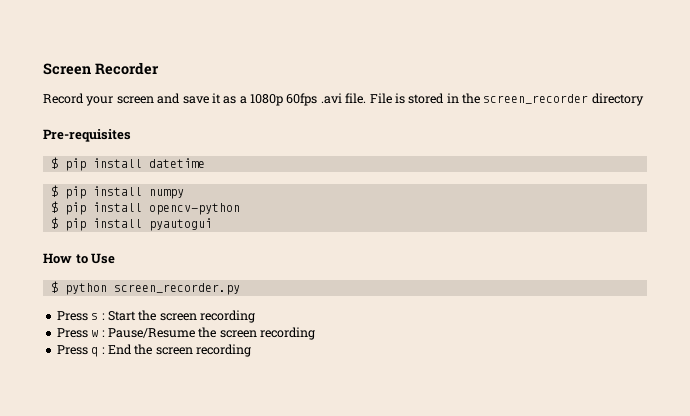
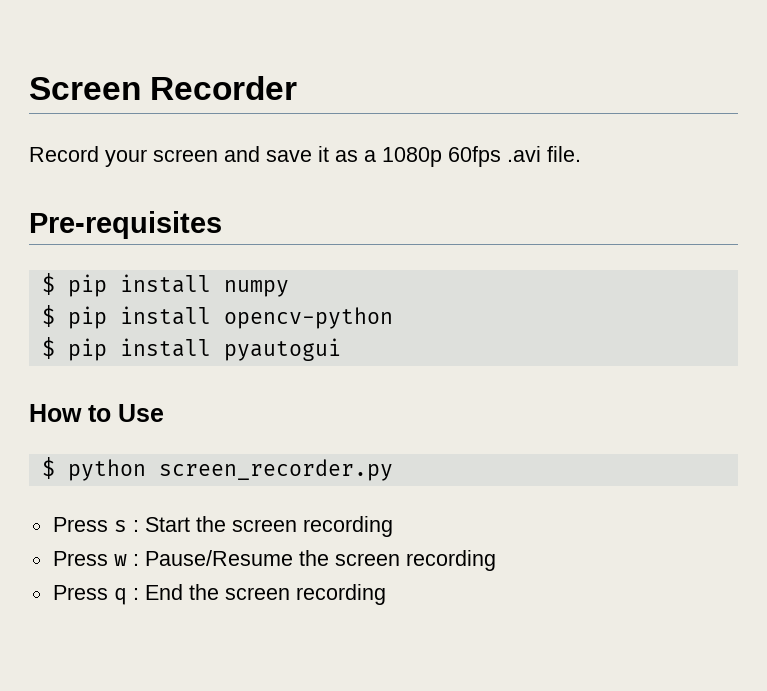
[369,93,644,106] [43,129,131,142] [50,157,205,171] File is stored in the screen_recorder directory // Pre-requisites // $ pip install datetime -> [29,211,222,239] // Pre-requisites

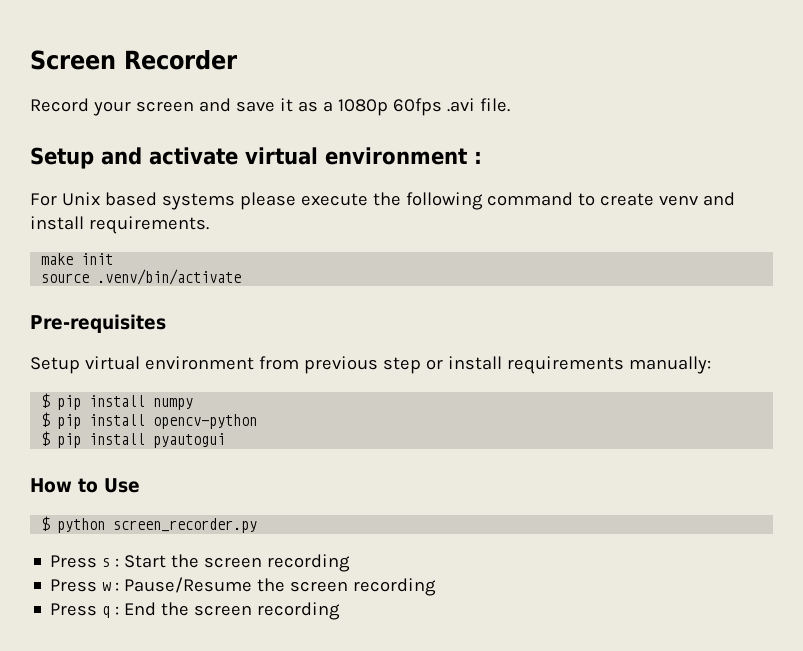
[29,211,222,239] Pre-requisites -> [30,147,482,169] [30,192,735,210] [30,216,209,234] [41,253,114,265] [41,269,242,285] [30,314,166,333] [30,356,711,374] Setup and activate virtual environment : // For Unix based systems please execute the following command to create venv and install requirements. // make init // source .venv/bin/activate // Pre-requisites // Setup virtual environment from previous step or install requirements manually:

